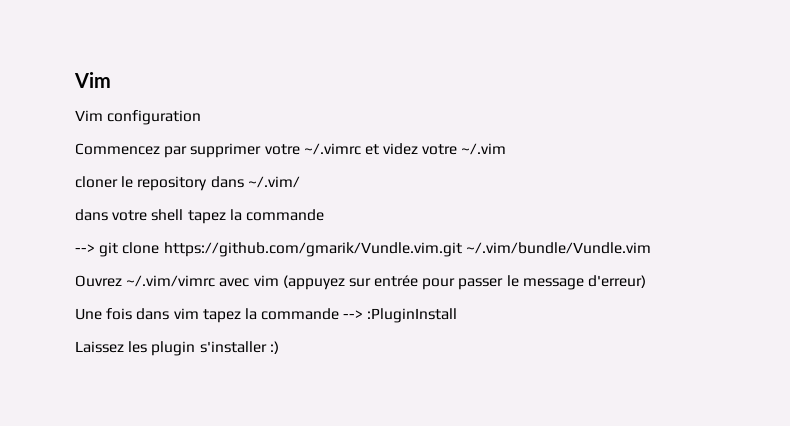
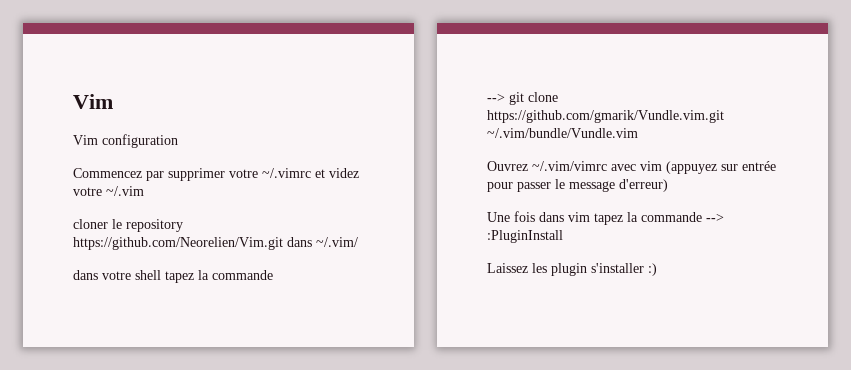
(208, 183) none -> [73,237,283,250] https://github.com/Neorelien/Vim.git

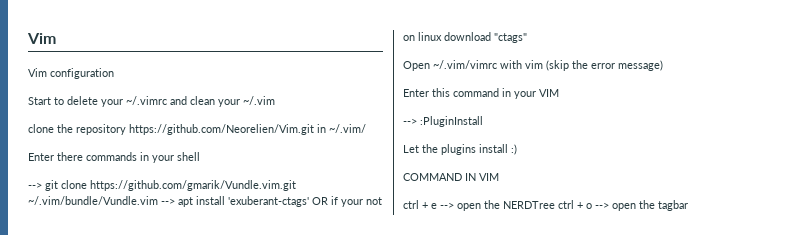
[73,168,359,181] [73,187,102,196] Commencez par supprimer votre ~/.vimrc et videz votre -> [28,96,240,107] Start to delete your ~/.vimrc and clean your
[73,219,122,229] cloner le -> [28,124,73,133] clone the
[287,237,312,247] dans -> [317,124,326,133] in
[73,270,273,283] dans votre shell tapez la commande -> [28,152,200,163] Enter there commands in your shell
[487,161,776,174] [487,179,668,192] [487,211,724,225] [487,230,563,243] [487,263,657,276] // Ouvrez ~/.vim/vimrc avec vim (appuyez sur entrée pour passer le message d'erreur) // Une fois dans vim tapez la commande --> :PluginInstall // Laissez les plugin s'installer :) -> [161,196,382,207] [403,32,527,43] [403,60,663,71] [403,88,559,99] [403,116,483,127] [403,144,517,155] [403,173,499,181] [403,200,688,211] --> apt install 'exuberant-ctags' OR if your not on linux download "ctags" // Open ~/.vim/vimrc with vim (skip the error message) // Enter this command in your VIM // --> :PluginInstall // Let the plugins install :) // COMMAND IN VIM // ctrl + e --> open the NERDTree ctrl + o --> open the tagbar

